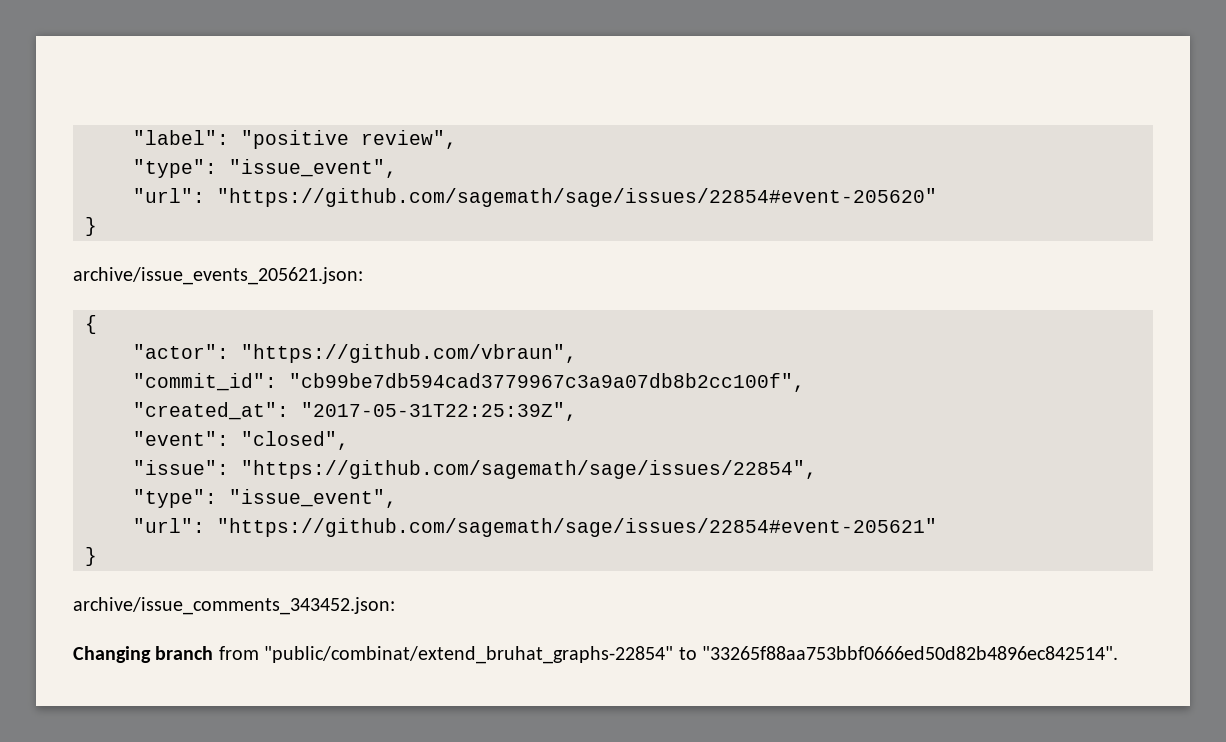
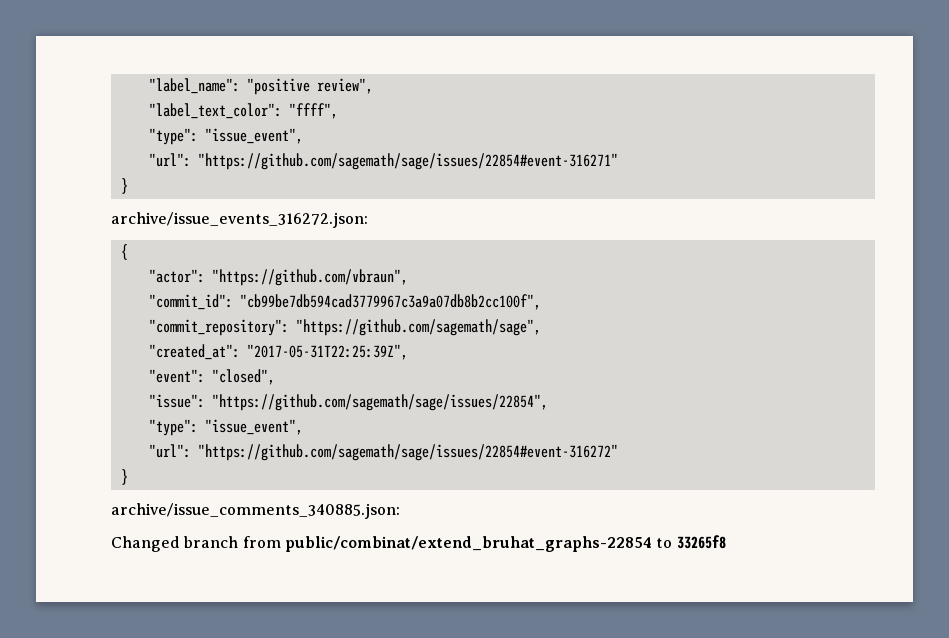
[133,130,229,145] "label": -> [148,78,240,94] "label_name":
[133,159,397,178] [133,188,937,207] [85,217,97,236] [73,267,363,285] // "type": "issue_event", // "url": "https://github.com/sagemath/sage/issues/22854#event-205620" // } // archive/issue_events_205621.json: -> [148,103,338,119] [148,128,303,145] [148,153,618,170] [120,178,128,194] [111,212,368,228] // "label_text_color": "ffff", // "type": "issue_event", // "url": "https://github.com/sagemath/sage/issues/22854#event-316271" // } // archive/issue_events_316272.json:
(805, 382) none -> [148,319,541,336] // "commit_repository": "https://github.com/sagemath/sage",
[217,518,937,537] [85,547,97,566] [73,597,395,615] [73,646,1118,664] "https://github.com/sagemath/sage/issues/22854#event-205621" // } // archive/issue_comments_343452.json: // Changing branch from "public/combinat/extend_bruhat_graphs-22854" to "33265f88aa753bbf0666ed50d82b4896ec842514". -> [197,444,618,461] [120,469,128,485] [111,503,400,519] [111,535,726,552] "https://github.com/sagemath/sage/issues/22854#event-316272" // } // archive/issue_comments_340885.json: // Changed branch from public/combinat/extend_bruhat_graphs-22854 to 33265f8

